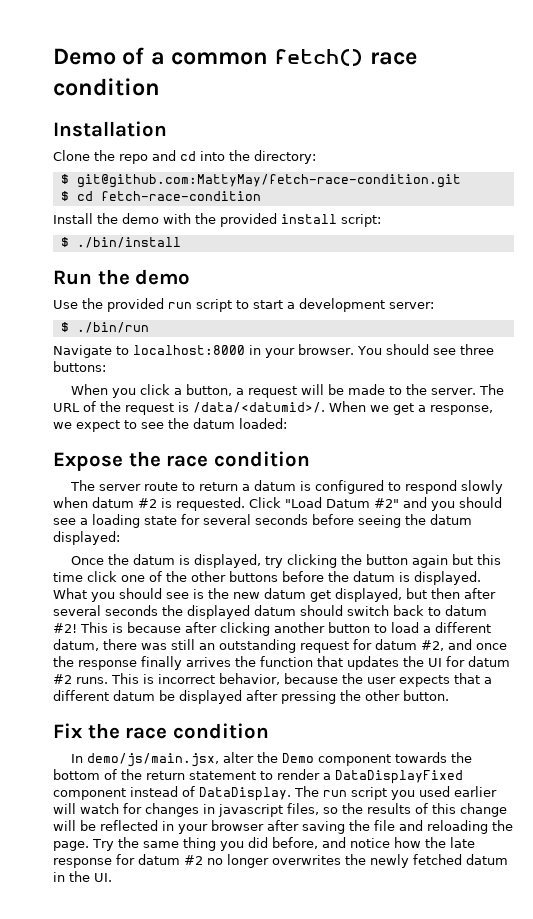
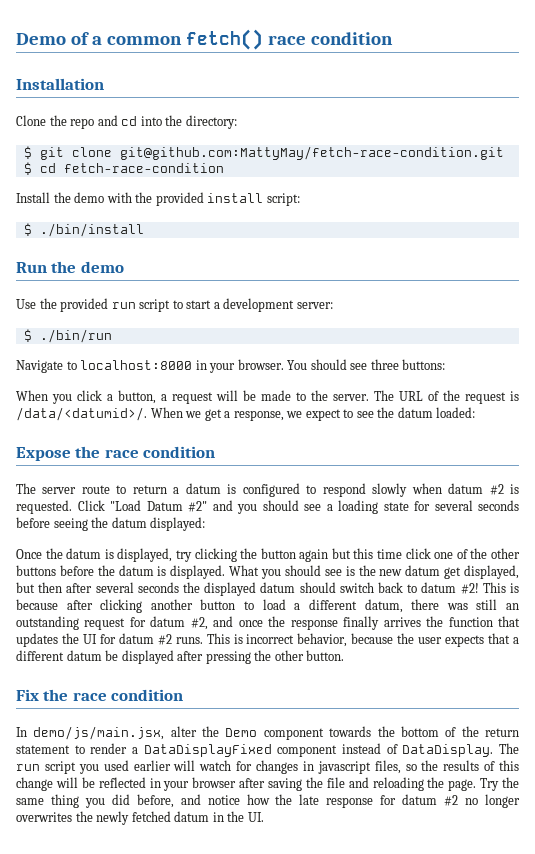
(69, 179) none -> [39,147,112,160] git clone

